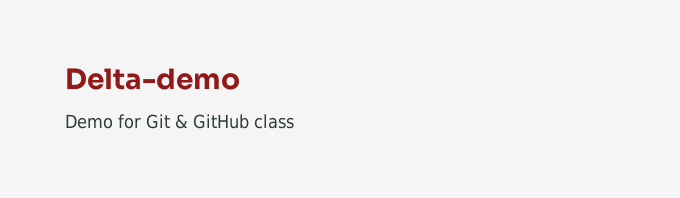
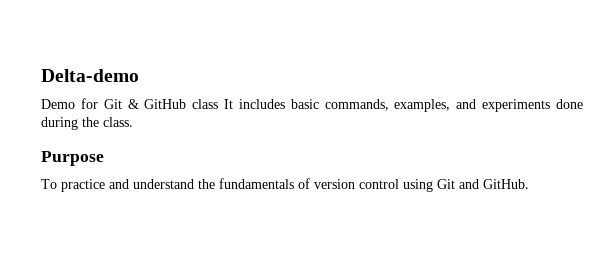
(294, 121) none -> [224,99,583,112] [41,117,133,130] [41,151,104,166] [41,178,529,192] It includes basic commands, examples, and experiments done during the class. // Purpose // To practice and understand the fundamentals of version control using Git and GitHub.

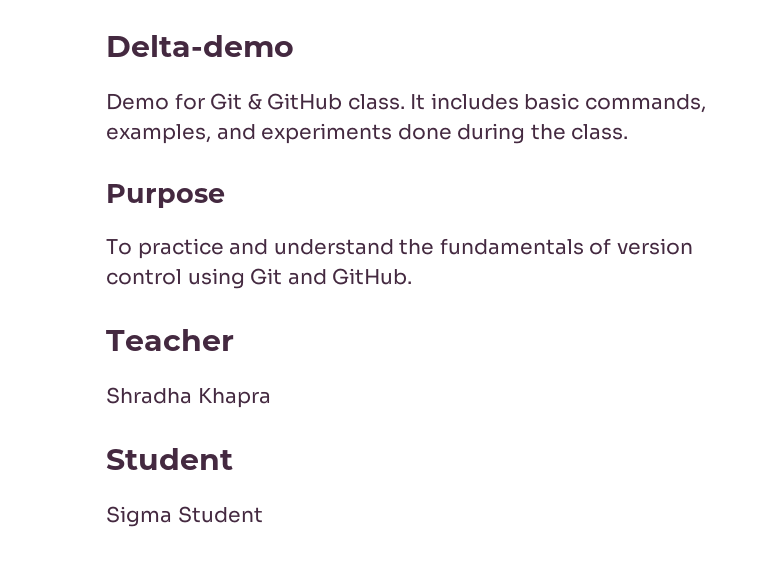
[192,99,219,109] class -> [347,94,405,110] class.
(529, 184) none -> [106,329,234,351] [106,387,271,408] [106,448,233,470] [106,506,263,527] // Teacher // Shradha Khapra // Student // Sigma Student

